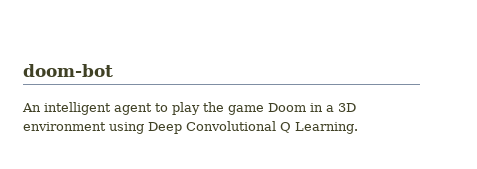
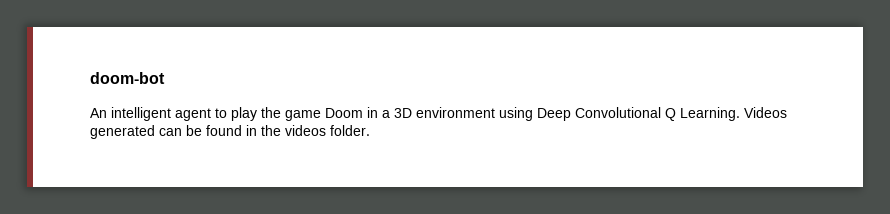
(358, 128) none -> [744,107,787,118] [90,125,370,139] Videos generated can be found in the videos folder.

